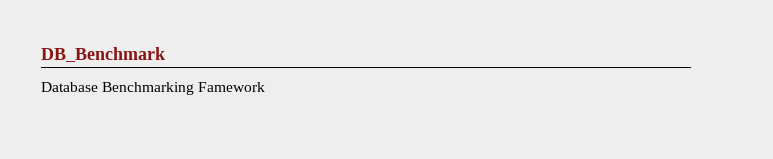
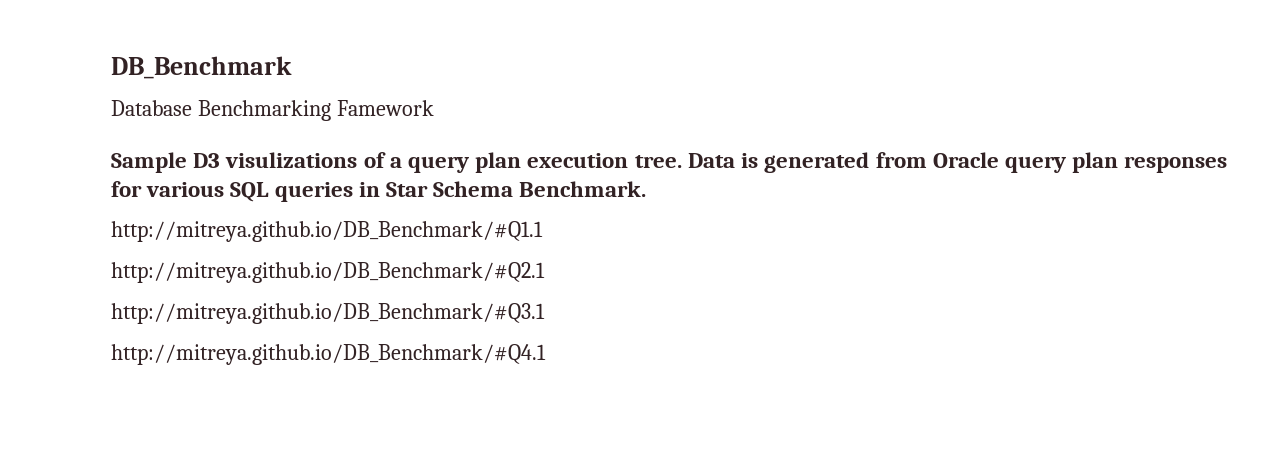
(266, 87) none -> [111,152,1228,173] [111,181,647,202] [111,221,543,242] [111,262,545,283] [111,303,545,324] [111,344,546,365] // Sample D3 visulizations of a query plan execution tree. Data is generated from Oracle query plan responses for various SQL queries in Star Schema Benchmark. // http://mitreya.github.io/DB_Benchmark/#Q1.1 // http://mitreya.github.io/DB_Benchmark/#Q2.1 // http://mitreya.github.io/DB_Benchmark/#Q3.1 // http://mitreya.github.io/DB_Benchmark/#Q4.1

